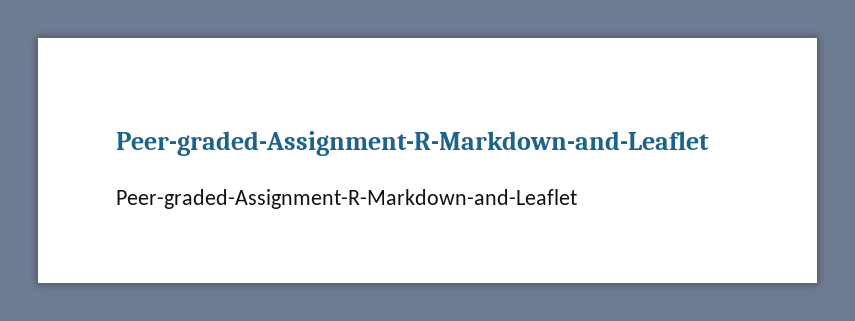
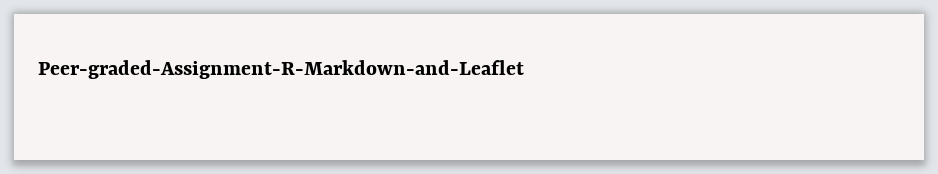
[116,131,709,156] [116,189,577,209] Peer-graded-Assignment-R-Markdown-and-Leaflet // Peer-graded-Assignment-R-Markdown-and-Leaflet -> [38,60,524,79] Peer-graded-Assignment-R-Markdown-and-Leaflet

